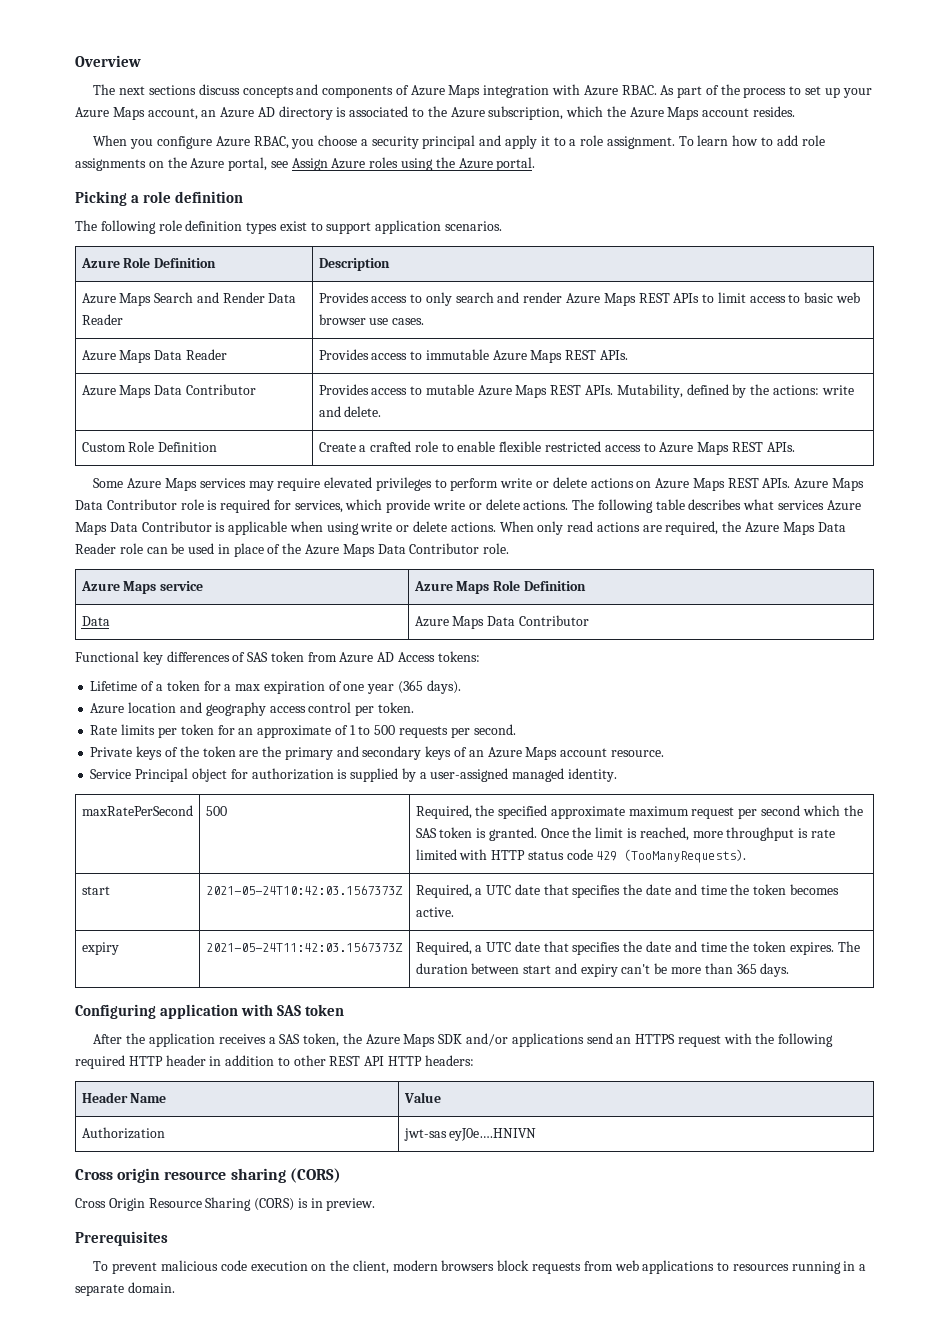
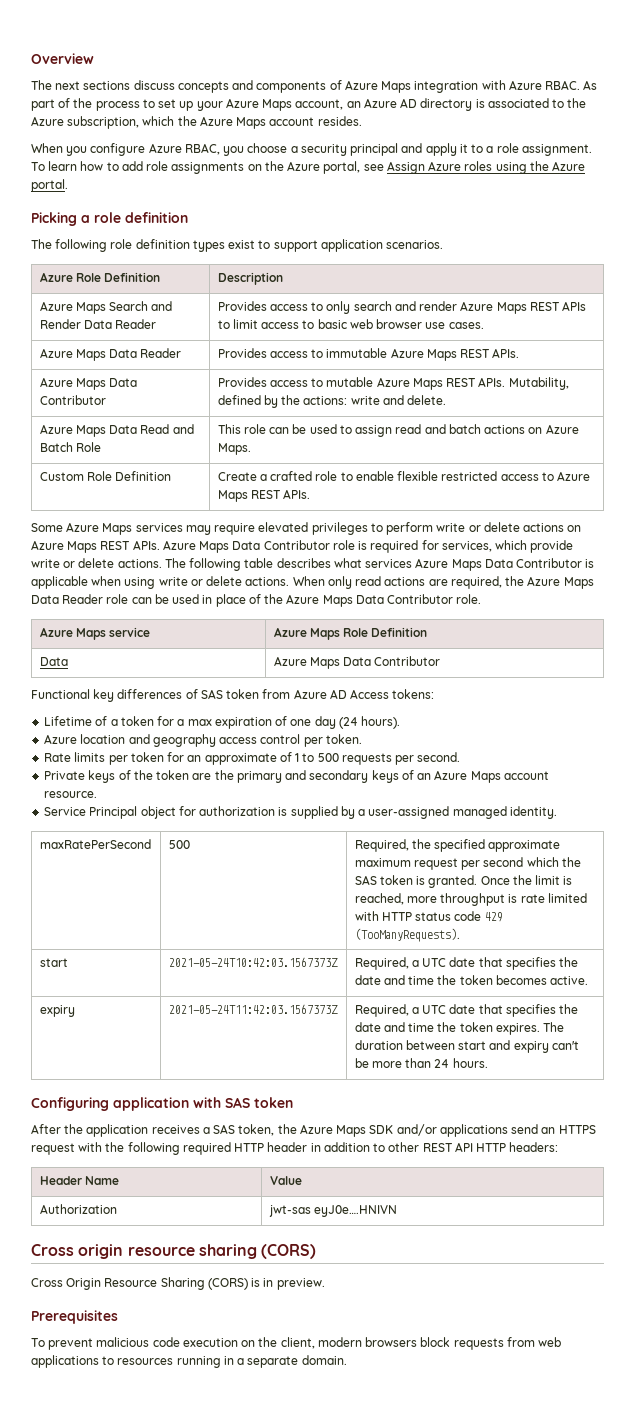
(382, 411) none -> [39,424,194,437] [39,442,101,452] [217,424,579,437] [217,443,251,455] // Azure Maps Data Read and Batch Role | This role can be used to assign read and batch actions on Azure Maps.
[367,680,461,694] year (365 days). -> [314,716,401,729] day (24 hours).
[736,963,790,977] 365 days. -> [434,1058,488,1068] 24 hours.

